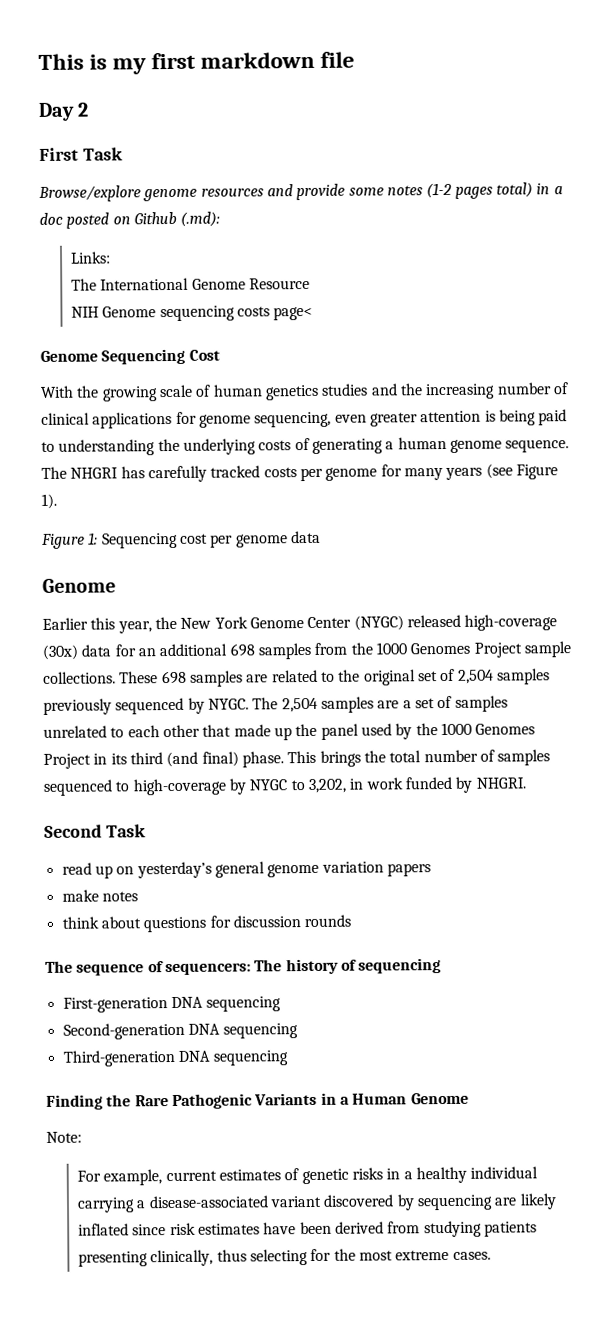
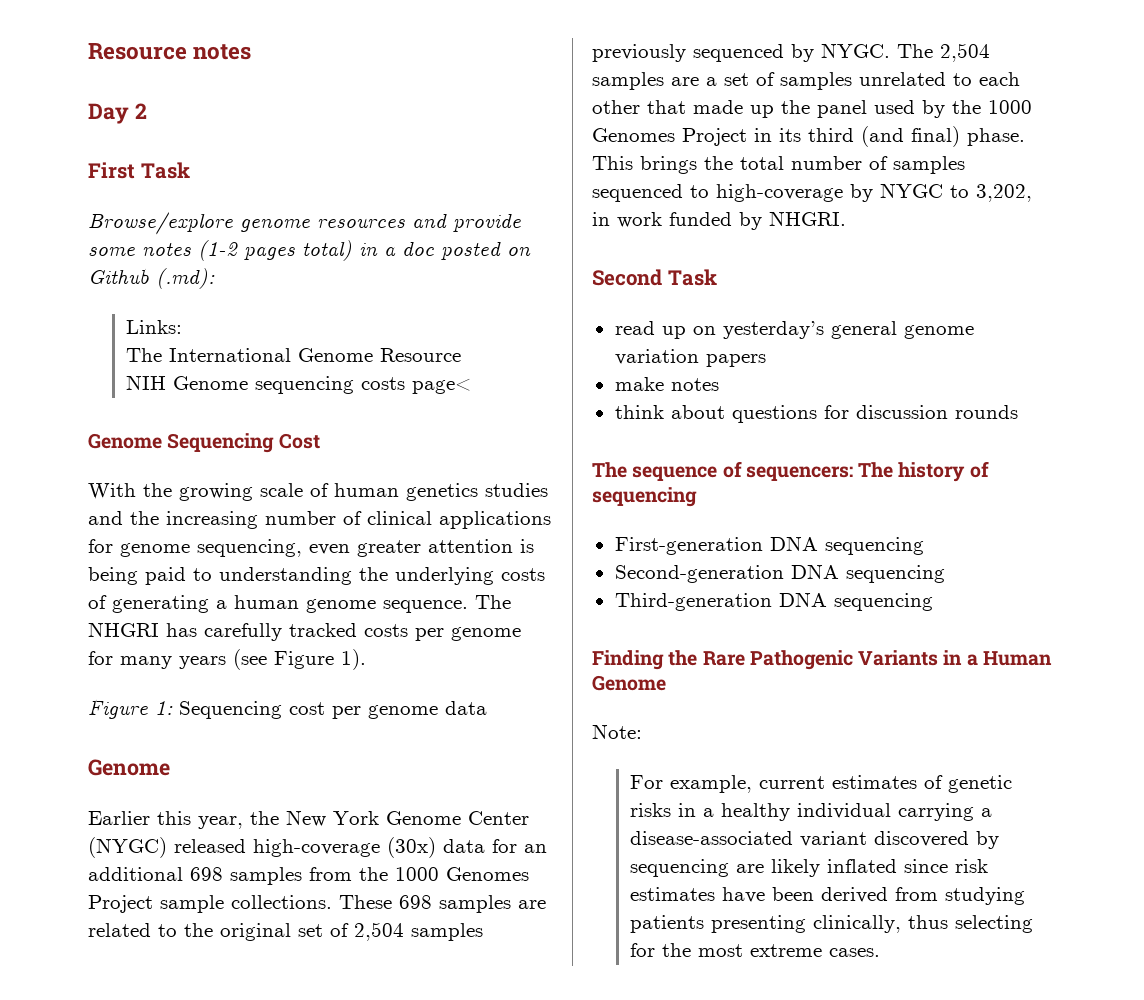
[38,51,356,75] This is my first markdown file -> [88,43,252,60] Resource notes

